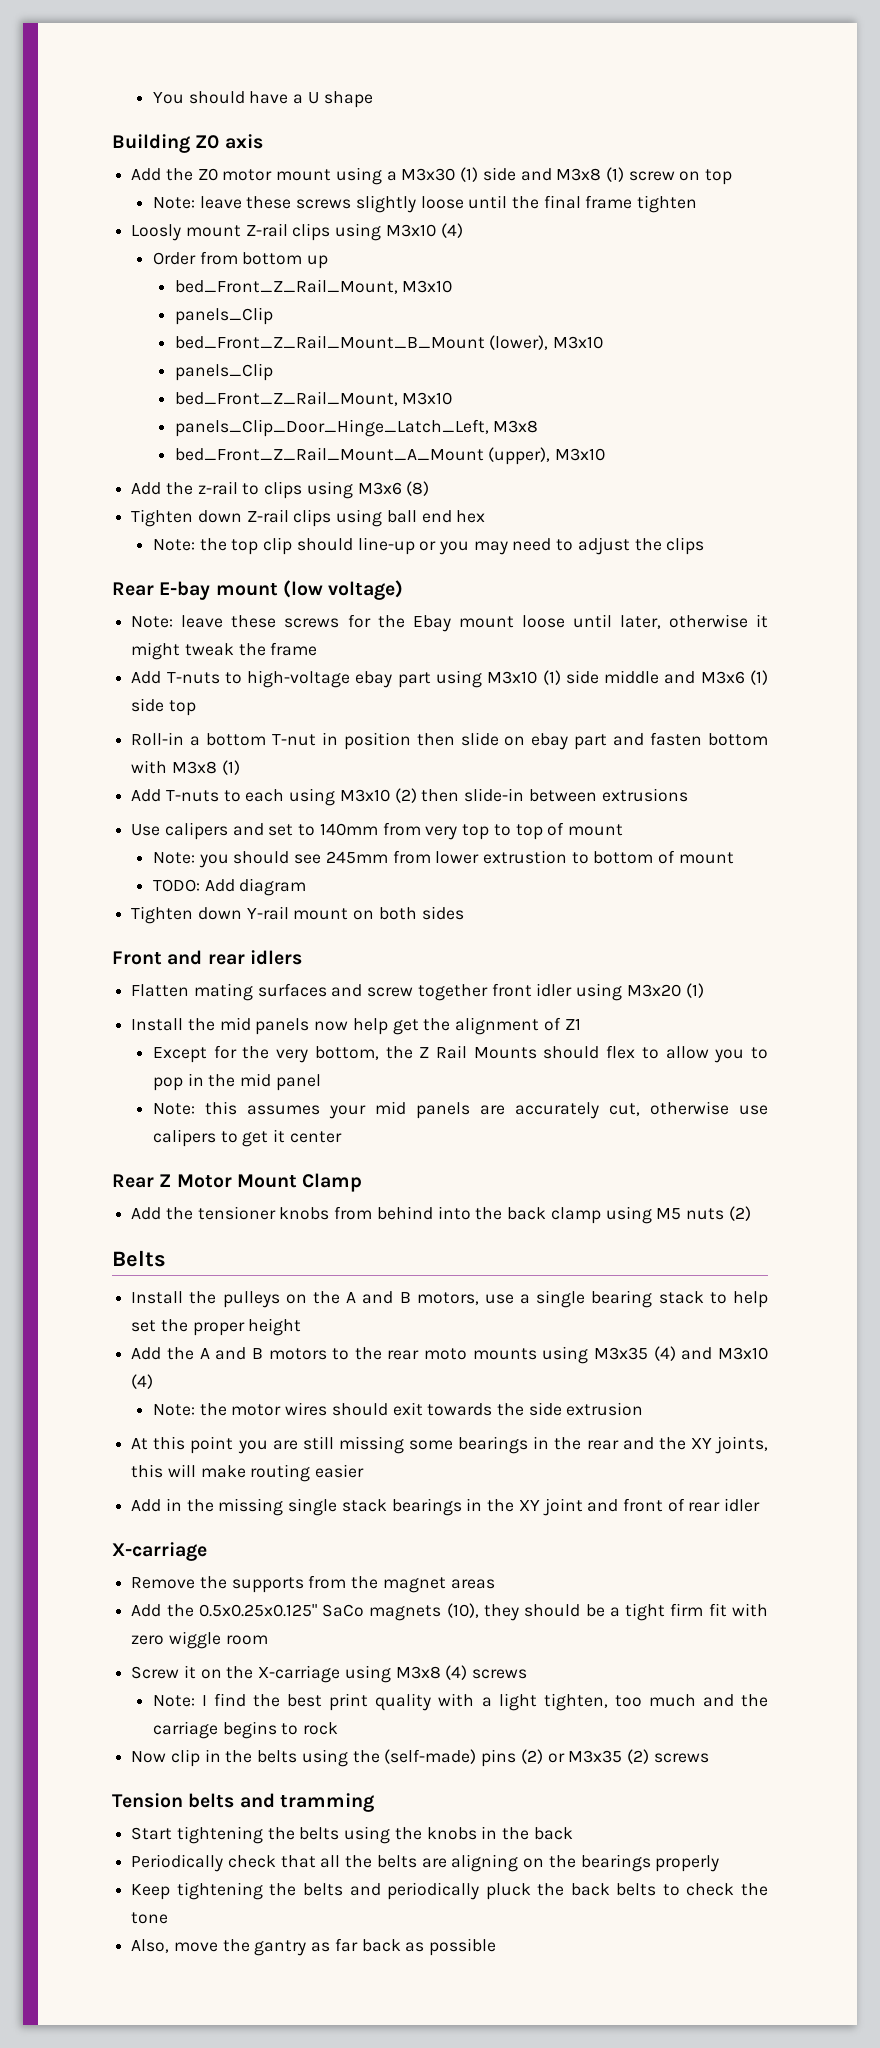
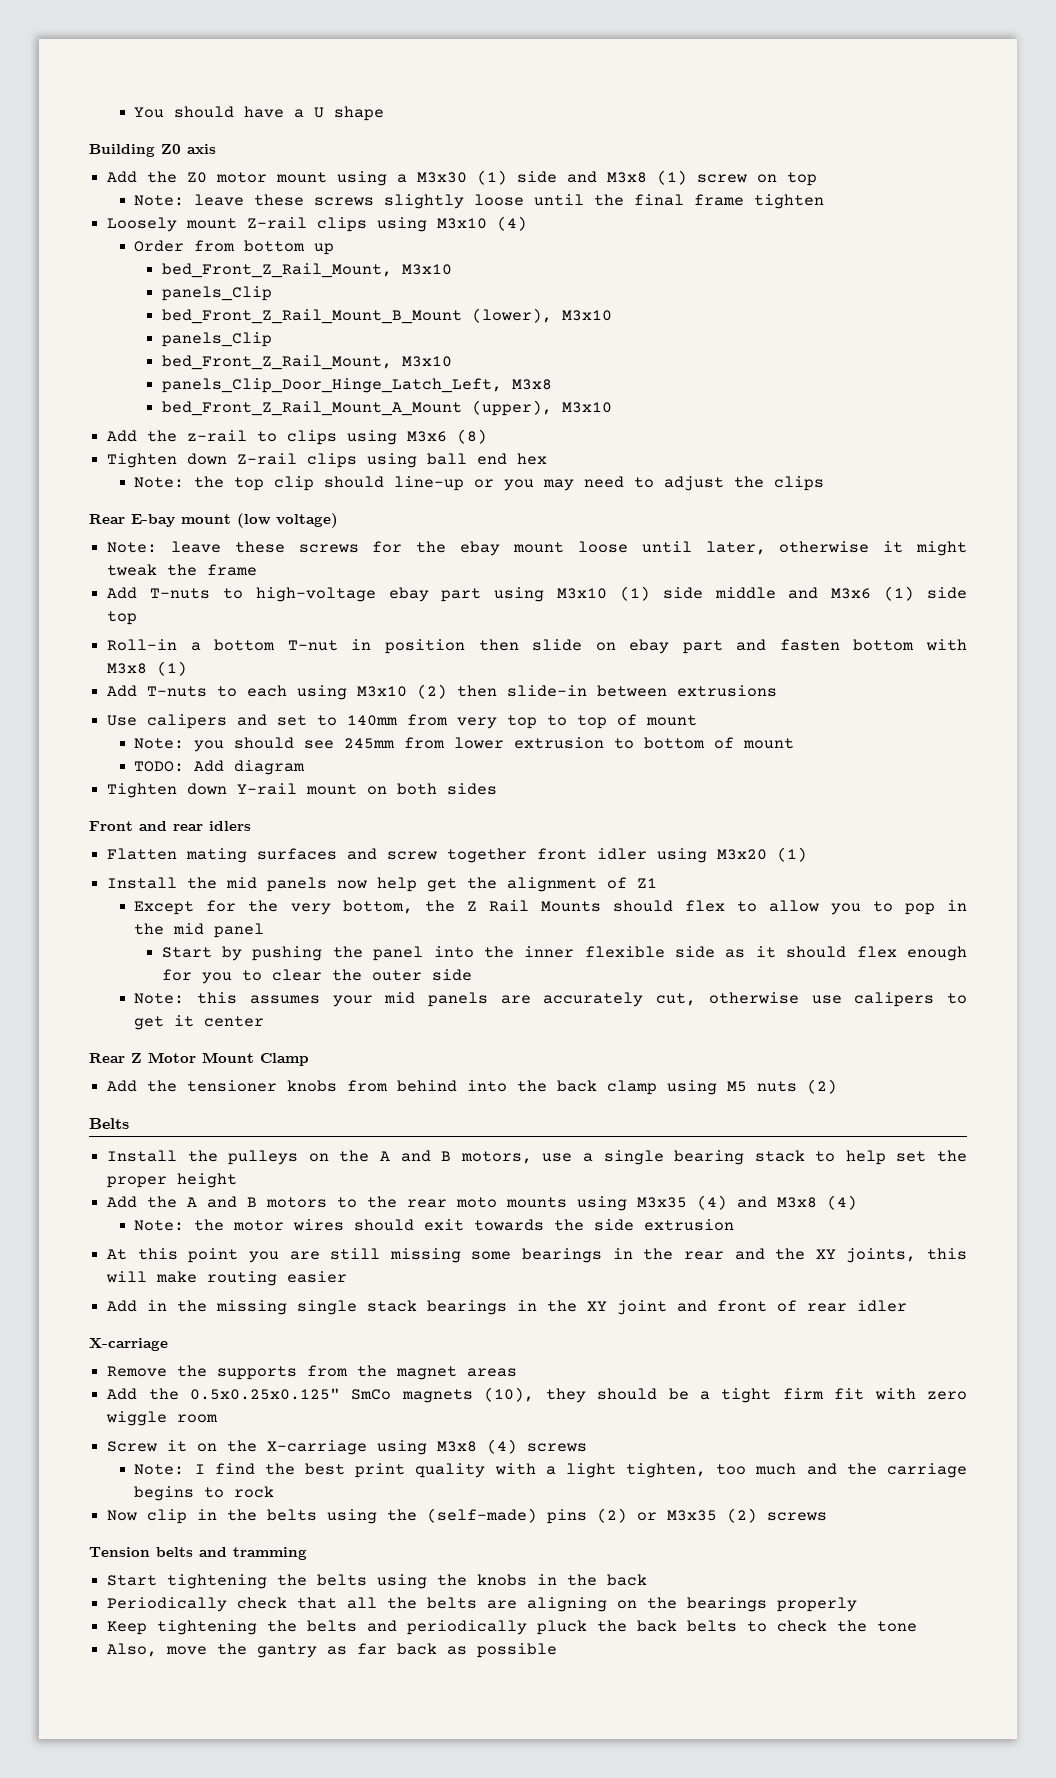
[131,224,182,241] Loosly -> [107,217,178,232] Loosely
[412,615,451,632] Ebay -> [460,541,501,556] ebay
[482,850,567,864] extrustion -> [514,737,605,749] extrusion
(321, 1082) none -> [161,946,968,961] [161,969,472,984] // Start by pushing the panel into the inner flexible side as it should flex enough for you to clear the outer side
[717,1347,768,1360] M3x10 -> [777,1197,818,1208] M3x8
[322,1604,365,1617] SaCo -> [351,1389,392,1400] SmCo

